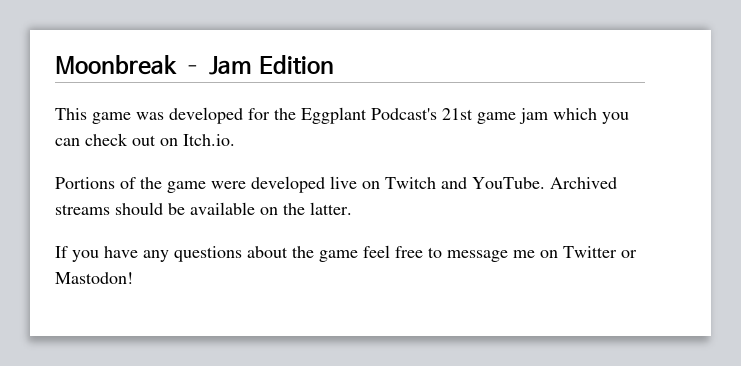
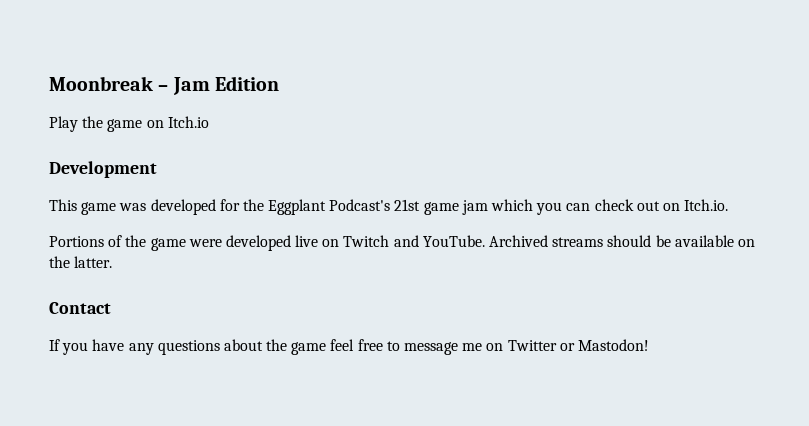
(334, 64) none -> [49,116,209,132] [49,161,157,178] // Play the game on Itch.io // Development
(352, 208) none -> [49,302,111,314] // Contact

